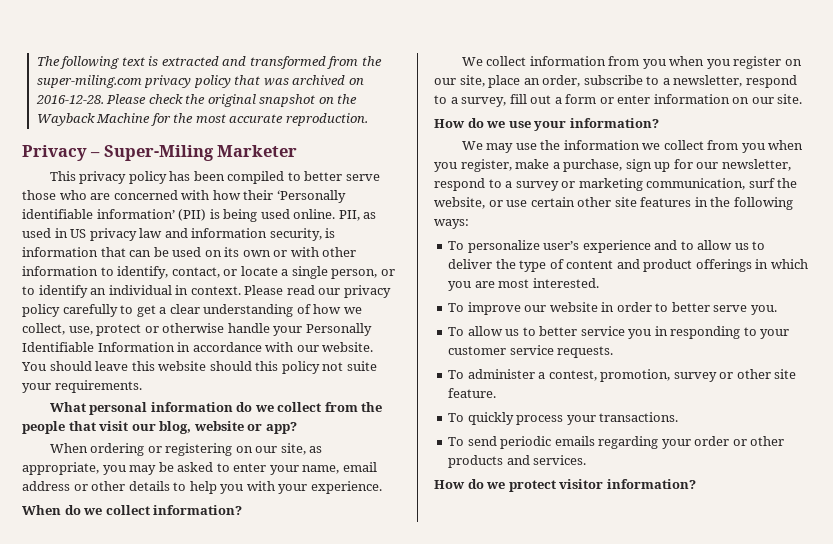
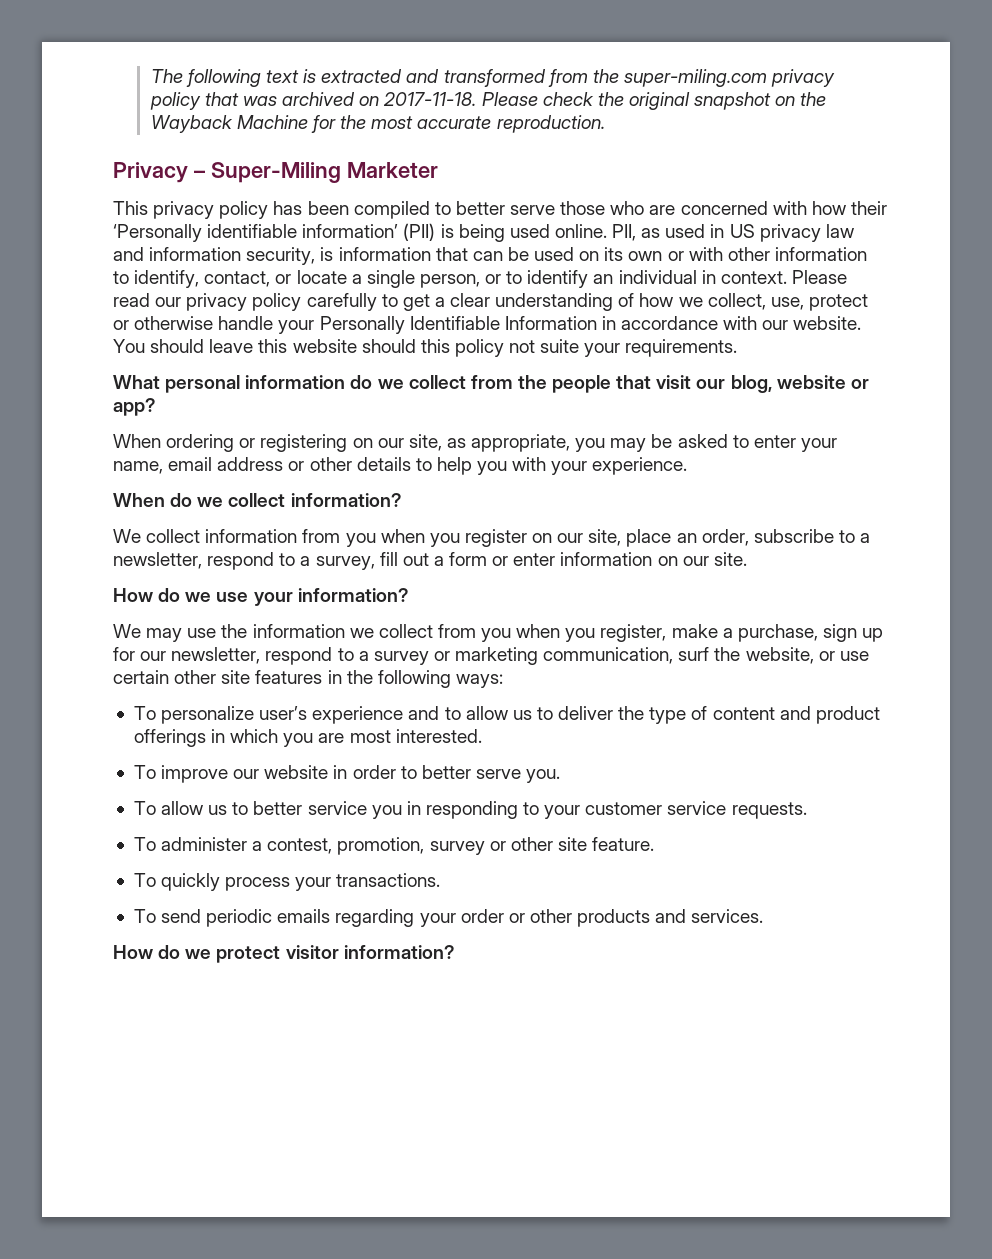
[35,95,104,104] 2016-12-28. -> [383,92,477,106] 2017-11-18.

